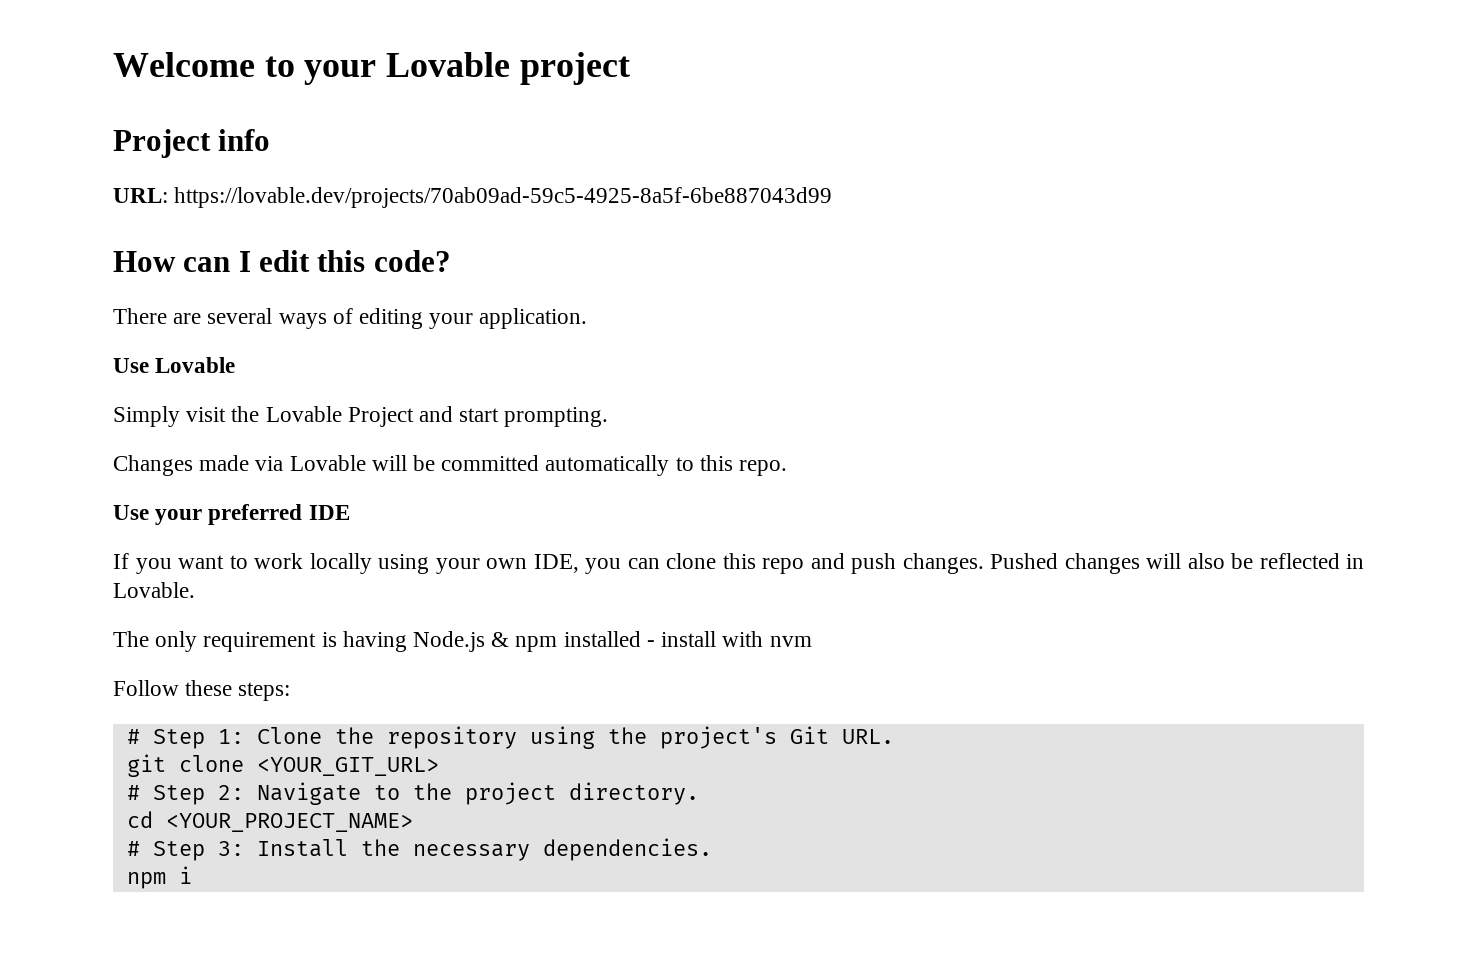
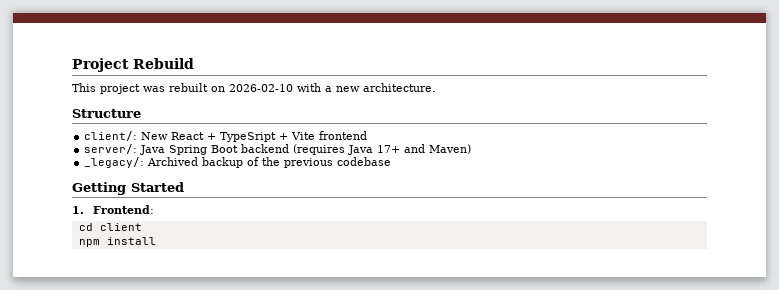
[113,52,630,85] [113,129,271,158] [113,187,833,208] [113,250,451,272] [113,308,588,329] [113,357,236,373] [113,406,609,427] [113,455,788,476] [113,504,350,525] [113,553,1364,574] [113,582,195,598] [113,631,812,652] [113,680,291,701] [126,726,894,749] [126,754,439,777] [126,782,699,805] [126,811,413,832] [126,838,712,861] [126,866,192,889] Welcome to your Lovable project // Project info // URL: https://lovable.dev/projects/70ab09ad-59c5-4925-8a5f-6be887043d99 // How can I edit this code? // There are several ways of editing your application. // Use Lovable // Simply visit the Lovable Project and start prompting. // Changes made via Lovable will be committed automatically to this repo. // Use your preferred IDE // If you want to work locally using your own IDE, you can clone this repo and push changes. Pushed changes will also be reflected in Lovable. // The only requirement is having Node.js & npm installed - install with nvm // Follow these steps: // # Step 1: Clone the repository using the project's Git URL. // git clone <YOUR_GIT_URL> // # Step 2: Navigate to the project directory. // cd <YOUR_PROJECT_NAME> // # Step 3: Install the necessary dependencies. // npm i -> [72,58,194,72] [72,83,436,94] [72,109,141,118] [84,131,368,142] [84,144,472,155] [84,157,392,168] [72,182,184,195] [72,205,154,214] [78,223,142,231] [78,237,156,247] Project Rebuild // This project was rebuilt on 2026-02-10 with a new architecture. // Structure // client/: New React + TypeSript + Vite frontend // server/: Java Spring Boot backend (requires Java 17+ and Maven) // _legacy/: Archived backup of the previous codebase // Getting Started // 1. Frontend: // cd client // npm install

